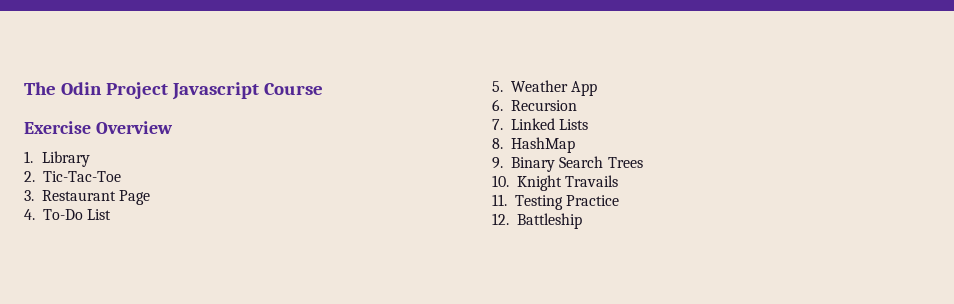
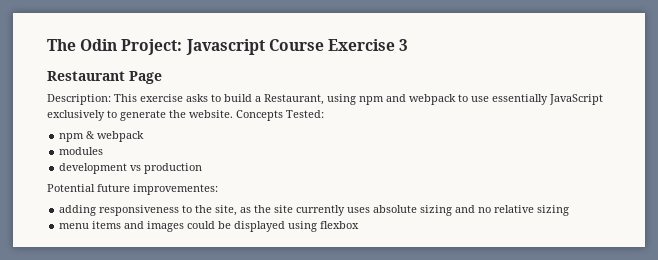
[105,82,168,99] Project -> [121,39,183,55] Project:
[24,121,173,134] [24,151,91,167] [24,171,121,182] [24,190,151,205] [24,209,112,220] [492,80,598,96] [492,99,577,111] [492,118,589,130] [492,137,575,153] [492,156,643,172] [492,175,619,191] [492,194,620,210] [492,213,582,229] // Exercise Overview // 1. Library // 2. Tic-Tac-Toe // 3. Restaurant Page // 4. To-Do List // 5. Weather App // 6. Recursion // 7. Linked Lists // 8. HashMap // 9. Binary Search Trees // 10. Knight Travails // 11. Testing Practice // 12. Battleship -> [327,39,409,51] [47,71,162,84] [47,94,603,105] [47,110,324,121] [59,131,145,142] [59,147,104,155] [59,163,203,174] [47,184,218,195] [59,205,570,216] [59,221,360,232] Exercise 3 // Restaurant Page // Description: This exercise asks to build a Restaurant, using npm and webpack to use essentially JavaScript exclusively to generate the website. Concepts Tested: // npm & webpack // modules // development vs production // Potential future improvementes: // adding responsiveness to the site, as the site currently uses absolute sizing and no relative sizing // menu items and images could be displayed using flexbox

